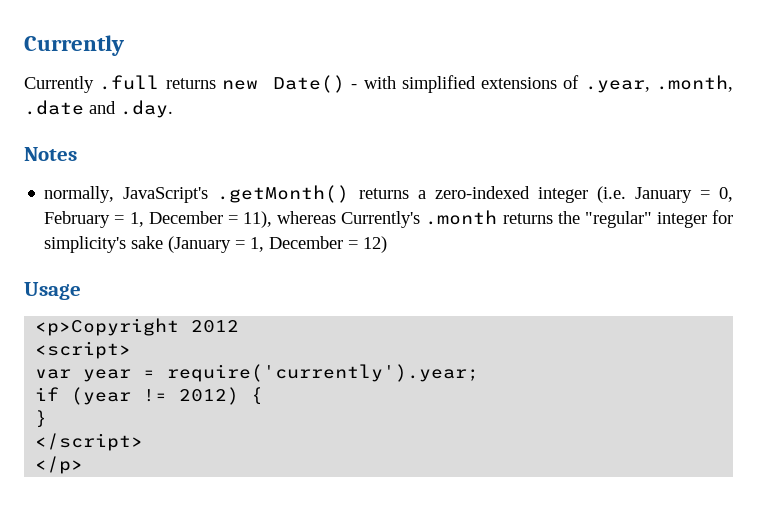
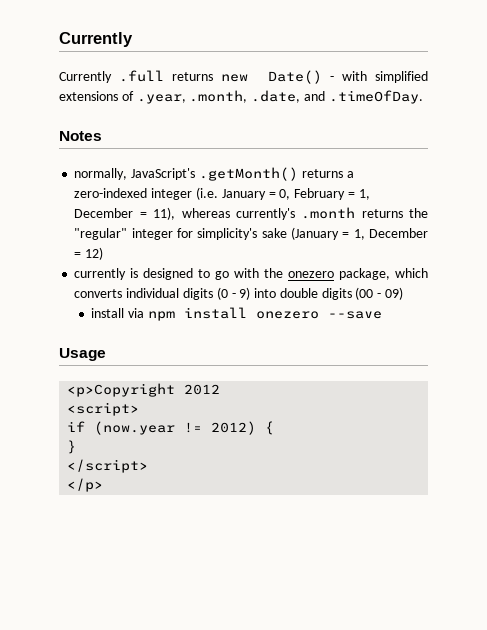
[24,100,173,118] .date and .day. -> [251,90,423,104] .date, and .timeOfDay.
[341,211,421,228] Currently's -> [235,208,295,220] currently's
(388, 244) none -> [74,268,428,280] [74,287,403,300] [91,307,382,321] // currently is designed to go with the onezero package, which converts individual digits (0 - 9) into double digits (00 - 09) // install via npm install onezero --save
[35,364,480,382] // var year = require('currently').year; -> (140, 409) none
[71,387,132,405] (year -> [94,421,176,435] (now.year

